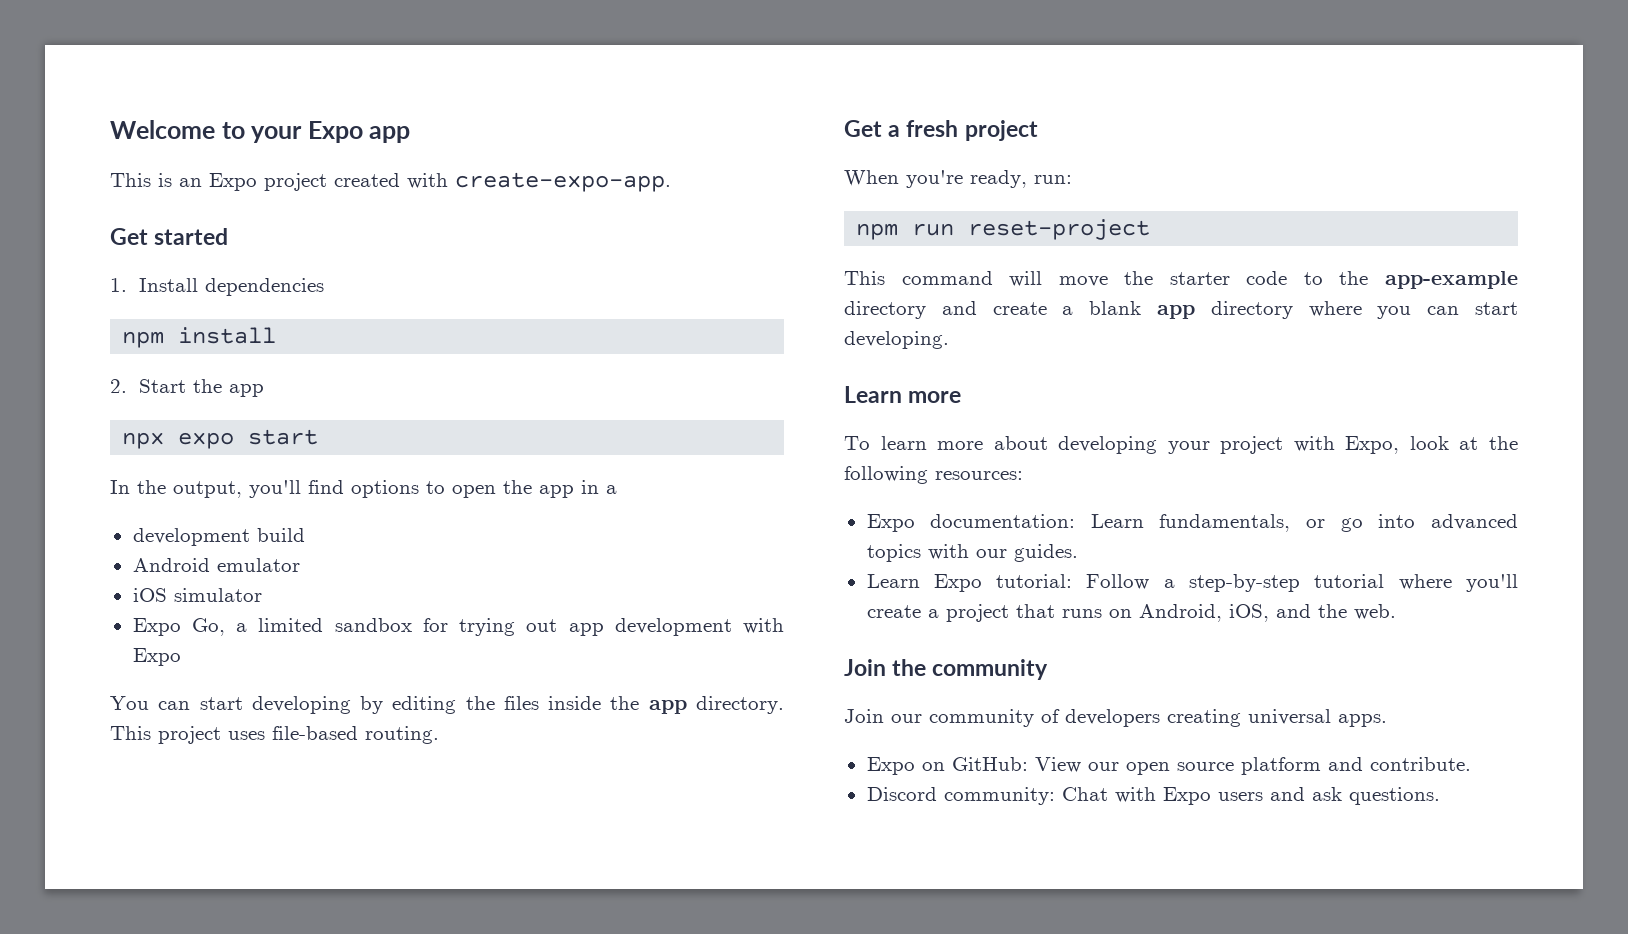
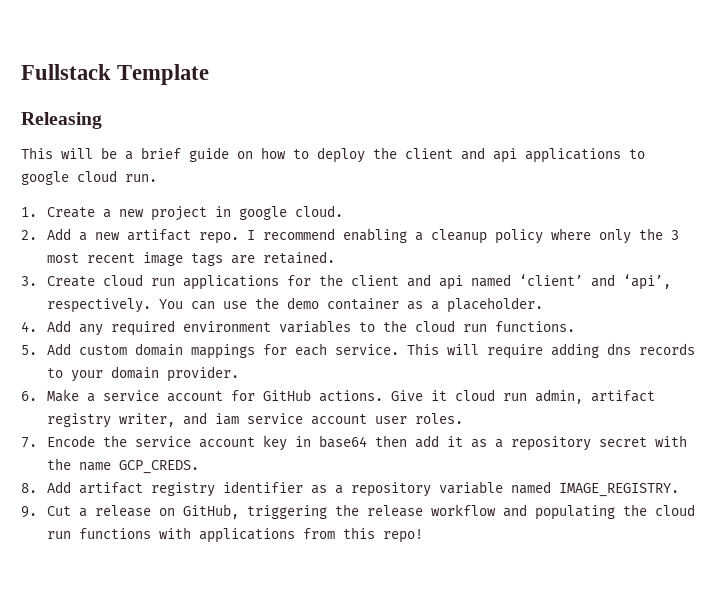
[110,120,411,143] [110,172,671,192] [110,228,229,245] [110,278,324,296] [122,327,277,348] [110,379,264,397] [122,429,319,449] [110,480,617,498] [132,528,305,546] [132,558,300,572] [132,588,262,602] [132,618,785,636] [132,648,181,666] [110,696,784,714] [110,726,439,744] [844,120,1038,141] [844,170,1072,188] [856,219,1151,240] [844,271,1518,289] [844,301,1518,319] [844,331,949,349] [844,386,962,403] [844,436,1518,454] [844,466,1023,484] [866,514,1518,532] [866,544,1078,562] [866,574,1518,592] [866,604,1396,622] [844,659,1049,680] [844,709,1387,727] [866,757,1471,775] [866,787,1440,805] Welcome to your Expo app // This is an Expo project created with create-expo-app. // Get started // 1. Install dependencies // npm install // 2. Start the app // npx expo start // In the output, you'll find options to open the app in a // development build // Android emulator // iOS simulator // Expo Go, a limited sandbox for trying out app development with Expo // You can start developing by editing the files inside the app directory. This project uses file-based routing. // Get a fresh project // When you're ready, run: // npm run reset-project // This command will move the starter code to the app-example directory and create a blank app directory where you can start developing. // Learn more // To learn more about developing your project with Expo, look at the following resources: // Expo documentation: Learn fundamentals, or go into advanced topics with our guides. // Learn Expo tutorial: Follow a step-by-step tutorial where you'll create a project that runs on Android, iOS, and the web. // Join the community // Join our community of developers creating universal apps. // Expo on GitHub: View our open source platform and contribute. // Discord community: Chat with Expo users and ask questions. -> [21,64,210,85] [21,112,102,129] [21,147,645,163] [21,170,157,185] [21,205,343,221] [21,228,679,244] [46,251,335,266] [21,274,671,290] [46,297,543,313] [21,320,575,336] [21,343,695,359] [46,366,239,382] [21,389,655,404] [46,412,463,428] [21,435,687,451] [46,458,199,474] [21,481,679,497] [21,504,695,520] [46,527,423,543] Fullstack Template // Releasing // This will be a brief guide on how to deploy the client and api applications to google cloud run. // 1. Create a new project in google cloud. // 2. Add a new artifact repo. I recommend enabling a cleanup policy where only the 3 most recent image tags are retained. // 3. Create cloud run applications for the client and api named ‘client’ and ‘api’, respectively. You can use the demo container as a placeholder. // 4. Add any required environment variables to the cloud run functions. // 5. Add custom domain mappings for each service. This will require adding dns records to your domain provider. // 6. Make a service account for GitHub actions. Give it cloud run admin, artifact registry writer, and iam service account user roles. // 7. Encode the service account key in base64 then add it as a repository secret with the name GCP_CREDS. // 8. Add artifact registry identifier as a repository variable named IMAGE_REGISTRY. // 9. Cut a release on GitHub, triggering the release workflow and populating the cloud run functions with applications from this repo!

